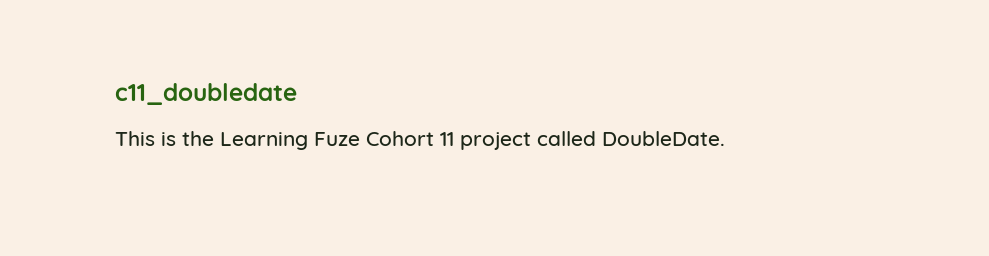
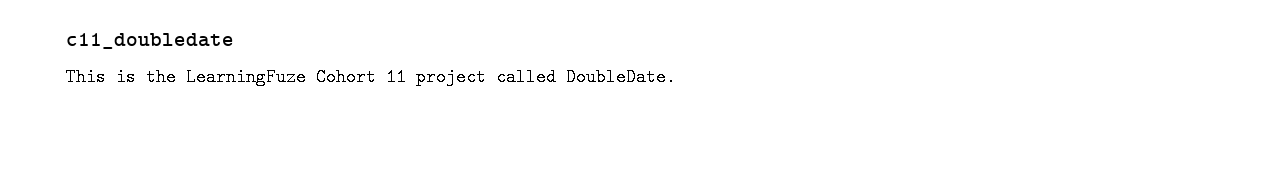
[220,132,360,150] Learning Fuze -> [186,68,306,86] LearningFuze

